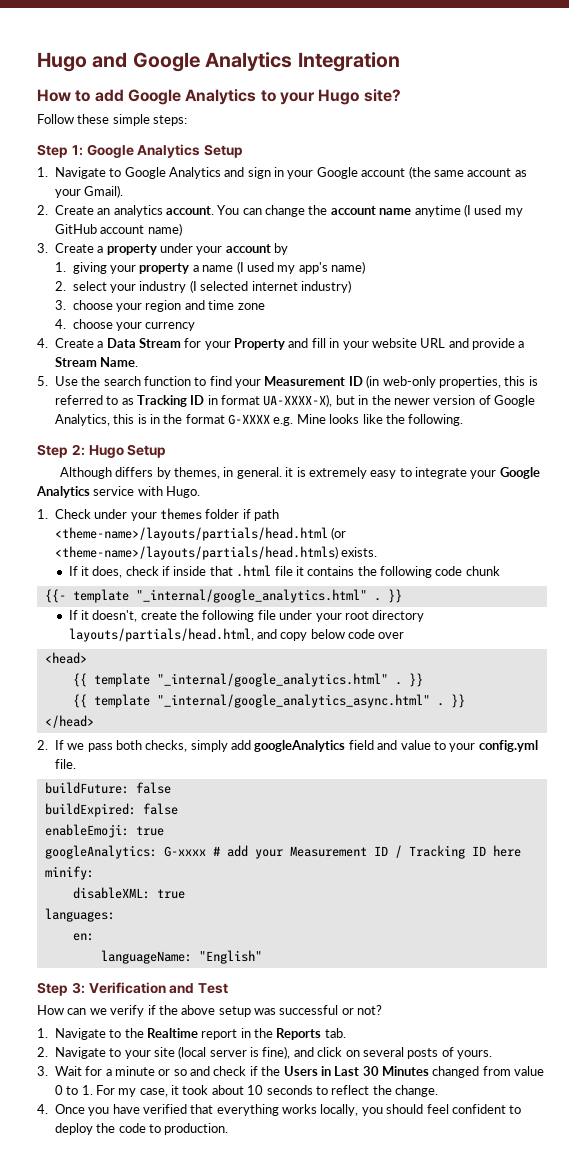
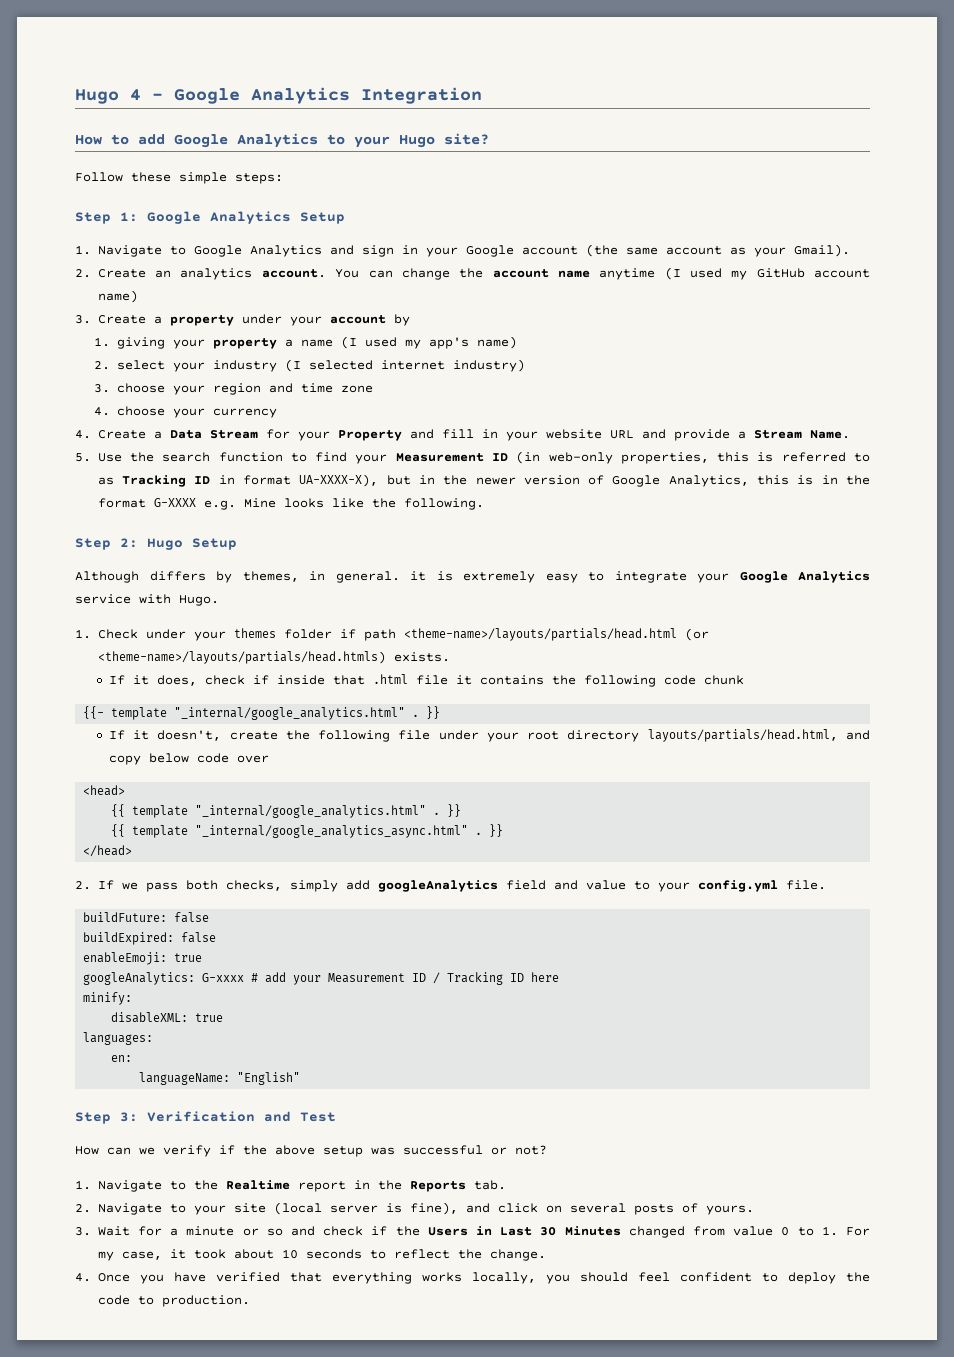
[37,52,128,72] Hugo and -> [75,89,163,104] Hugo 4 -

